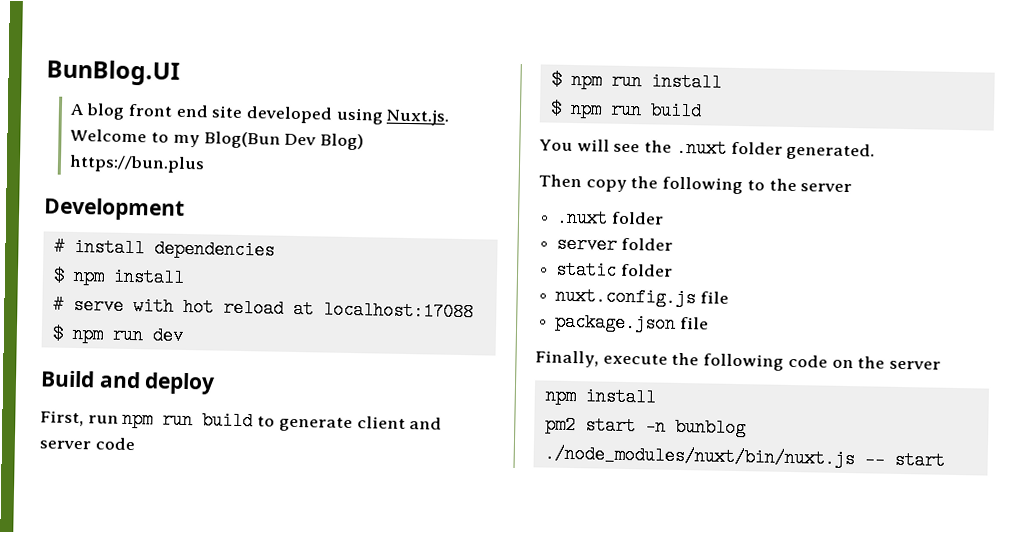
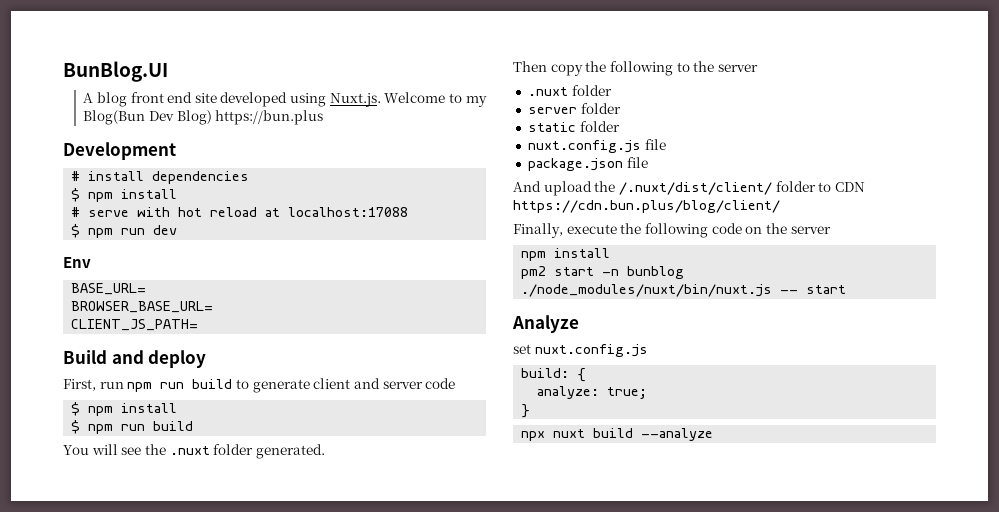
(184, 335) none -> [63,257,91,268] [71,283,147,295] [71,301,214,313] [71,319,199,331] // Env // BASE_URL= // BROWSER_BASE_URL= // CLIENT_JS_PATH=
[610,71,642,91] run -> (114, 411) none
(709, 323) none -> [513,181,865,196] [513,200,780,213] // And upload the /.nuxt/dist/client/ folder to CDN https://cdn.bun.plus/blog/client/
(945, 460) none -> [512,315,579,333] [513,344,648,357] [521,368,587,382] [537,386,648,399] [521,404,531,418] [521,428,714,441] // Analyze // set nuxt.config.js // build: { // analyze: true; // } // npx nuxt build --analyze

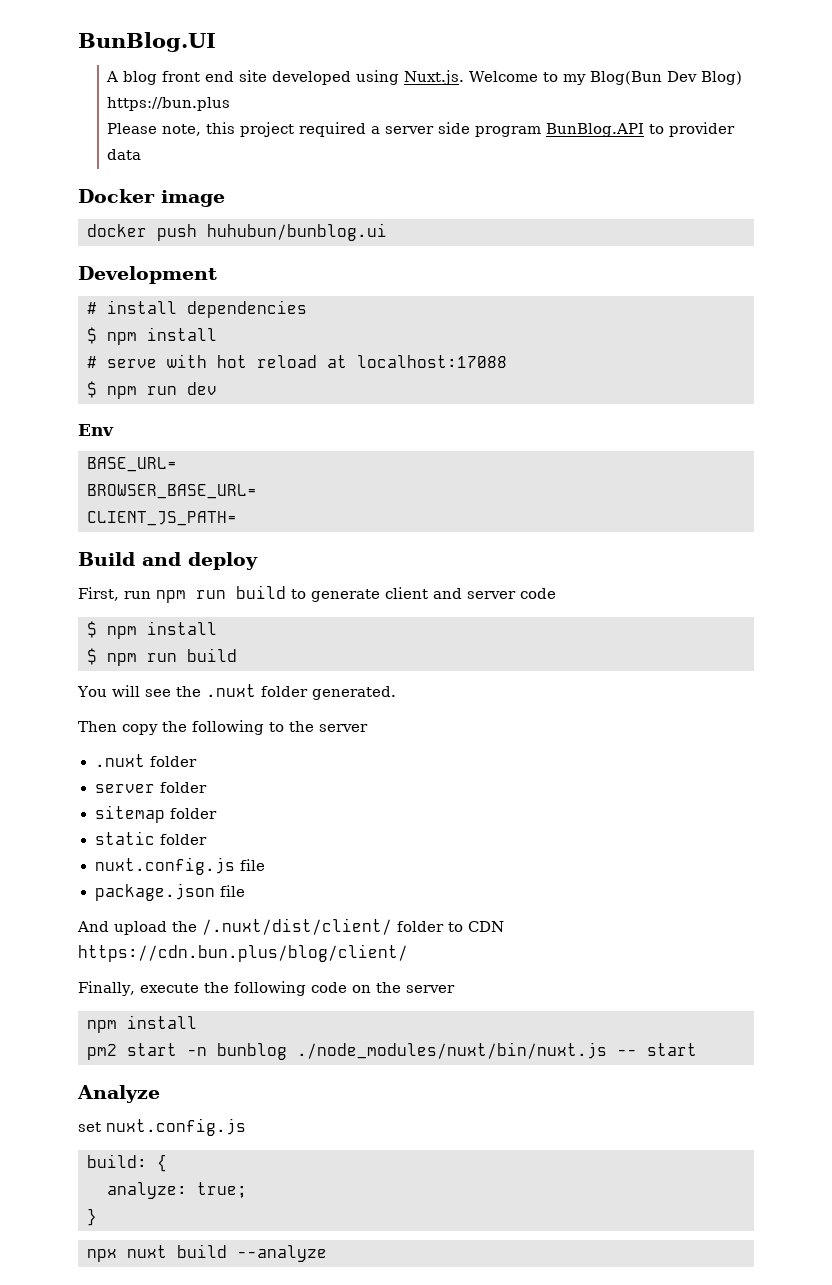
(324, 117) none -> [107,122,736,137] [107,149,142,160] [78,189,225,207] [87,223,387,241] // Please note, this project required a server side program BunBlog.API to provider data // Docker image // docker push huhubun/bunblog.ui
(621, 108) none -> [94,805,217,823] // sitemap folder

